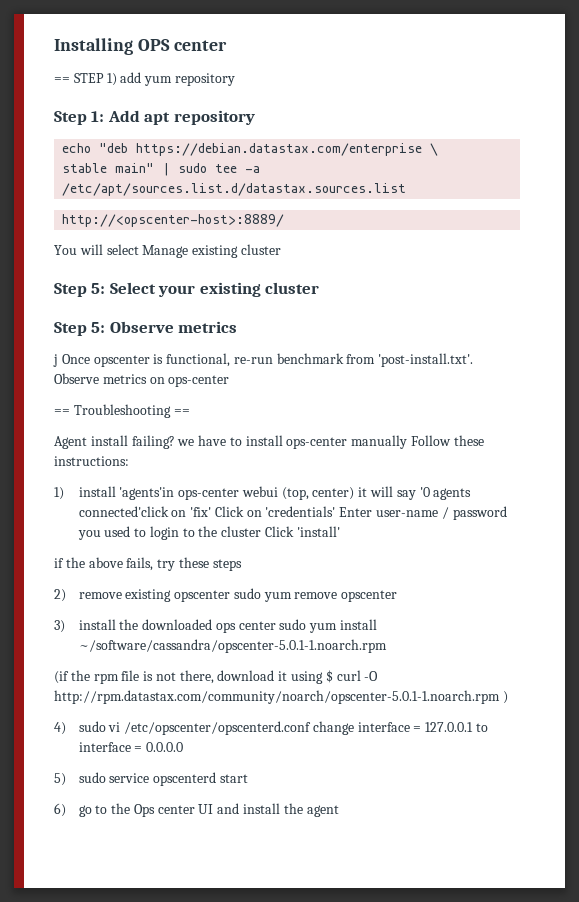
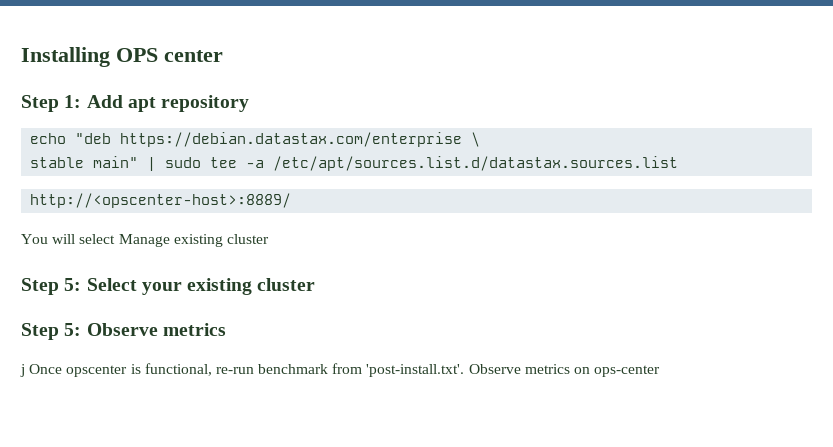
[54,72,235,86] // == STEP 1) add yum repository -> (223, 56) none
[54,404,190,418] [54,435,484,449] [54,456,129,466] [54,486,472,500] [78,506,507,520] [77,526,340,540] [54,557,242,571] [54,588,398,602] [54,619,377,633] [78,639,387,653] [54,670,379,684] [54,690,508,704] [54,721,488,735] [78,742,184,752] [54,772,248,786] [54,803,339,817] // == Troubleshooting == // Agent install failing? we have to install ops-center manually Follow these instructions: // 1) install 'agents'in ops-center webui (top, center) it will say '0 agents connected'click on 'fix' Click on 'credentials' Enter user-name / password you used to login to the cluster Click 'install' // if the above fails, try these steps // 2) remove existing opscenter sudo yum remove opscenter // 3) install the downloaded ops center sudo yum install ~/software/cassandra/opscenter-5.0.1-1.noarch.rpm // (if the rpm file is not there, download it using $ curl -O http://rpm.datastax.com/community/noarch/opscenter-5.0.1-1.noarch.rpm ) // 4) sudo vi /etc/opscenter/opscenterd.conf change interface = 127.0.0.1 to interface = 0.0.0.0 // 5) sudo service opscenterd start // 6) go to the Ops center UI and install the agent -> (661, 371) none

